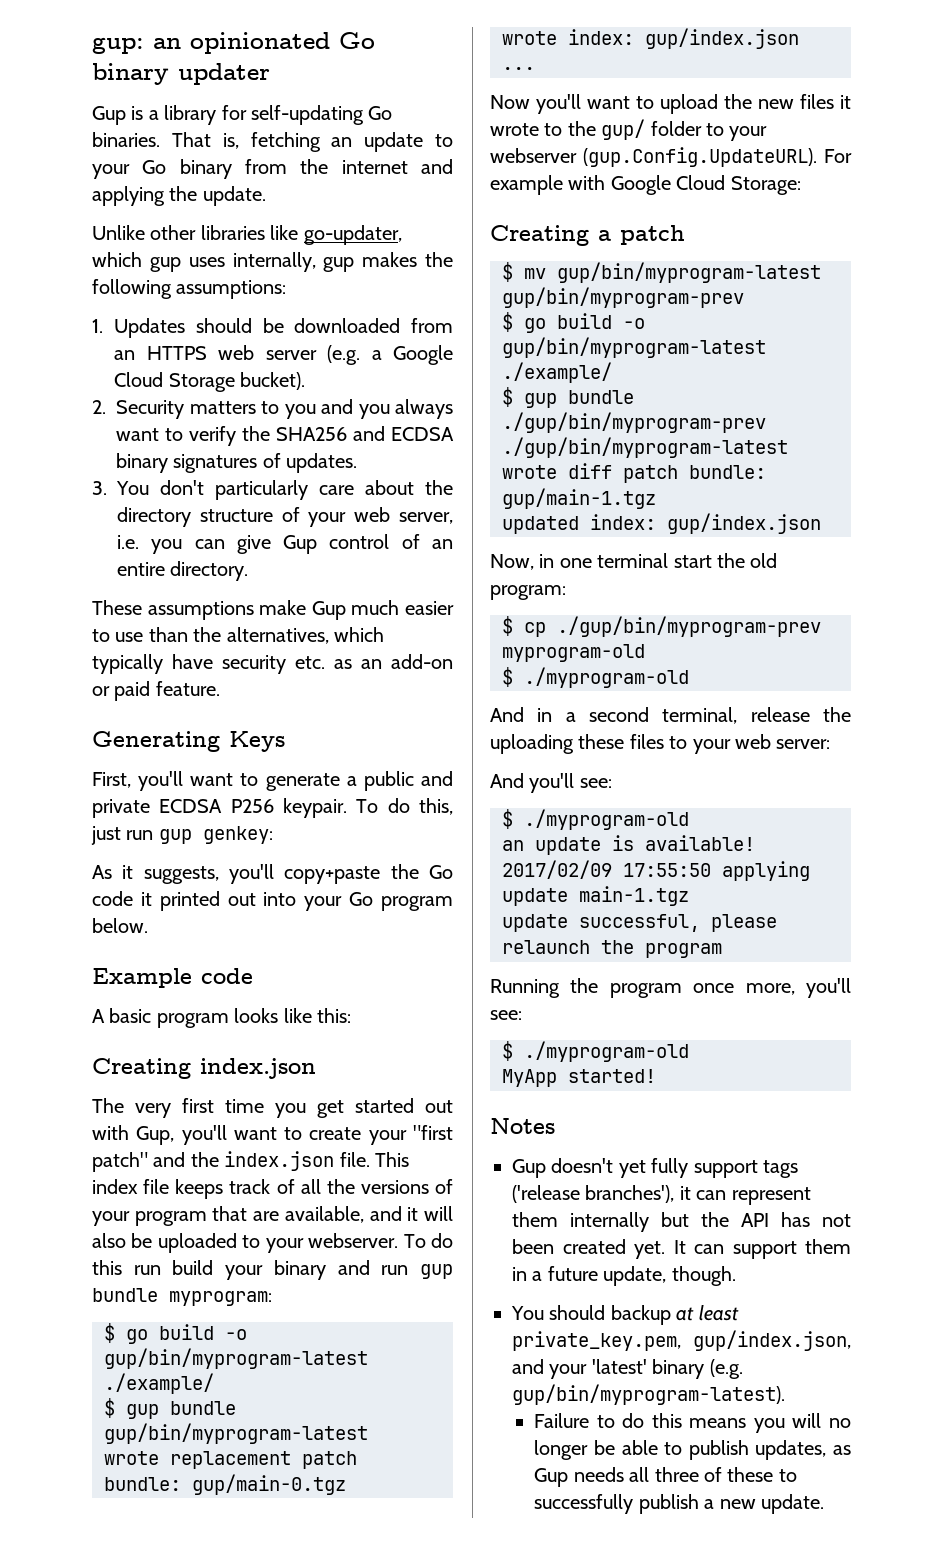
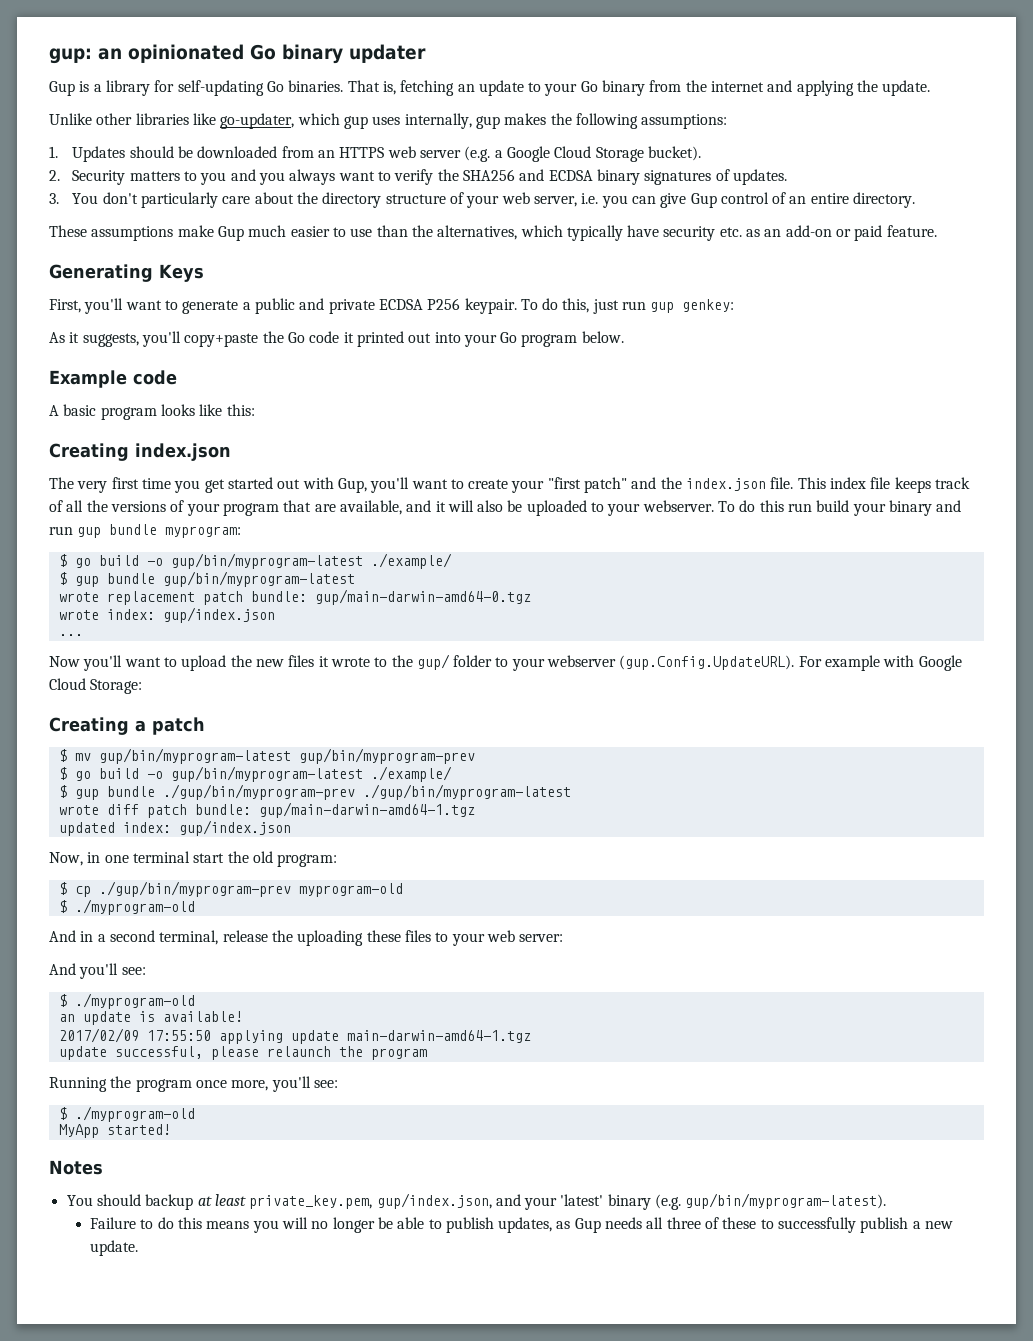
[192,1474,346,1495] gup/main-0.tgz -> [314,589,531,605] gup/main-darwin-amd64-0.tgz
[502,488,656,509] gup/main-1.tgz -> [258,802,475,818] gup/main-darwin-amd64-1.tgz
[579,886,689,906] main-1.tgz -> [346,1030,531,1043] main-darwin-amd64-1.tgz
[512,1158,798,1178] [512,1185,811,1205] [512,1212,851,1232] [512,1239,851,1259] [512,1266,736,1286] // Gup doesn't yet fully support tags ('release branches'), it can represent them internally but the API has not been created yet. It can support them in a future update, though. -> (103, 1167) none

